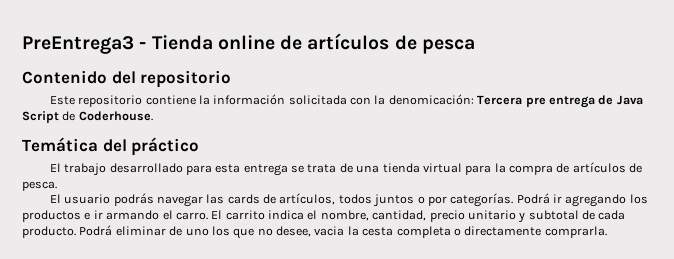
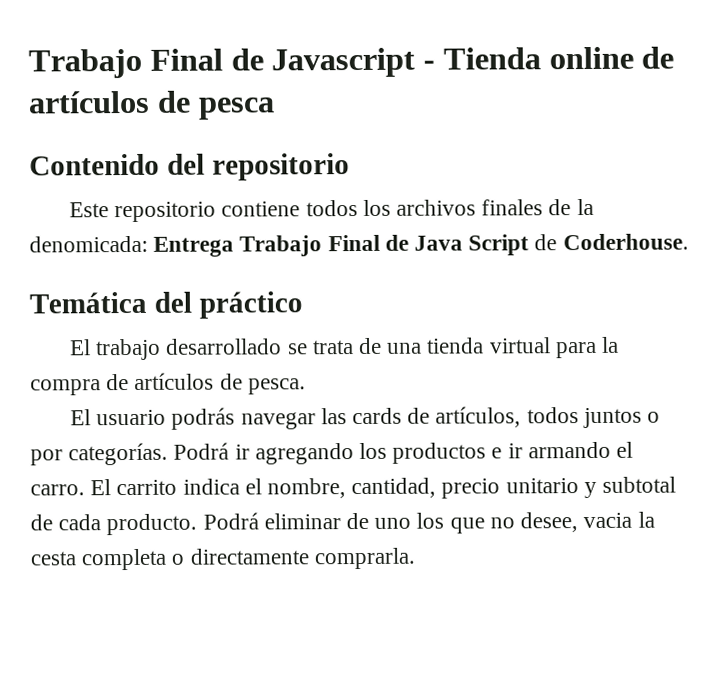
[22,36,134,54] PreEntrega3 -> [28,47,416,79] Trabajo Final de Javascript
[198,94,595,108] la información solicitada con la denomicación: Tercera pre entrega -> [305,198,594,217] [29,234,380,257] todos los archivos finales de la denomicada: Entrega Trabajo Final
[185,164,288,176] para esta entrega -> (283, 346) none

